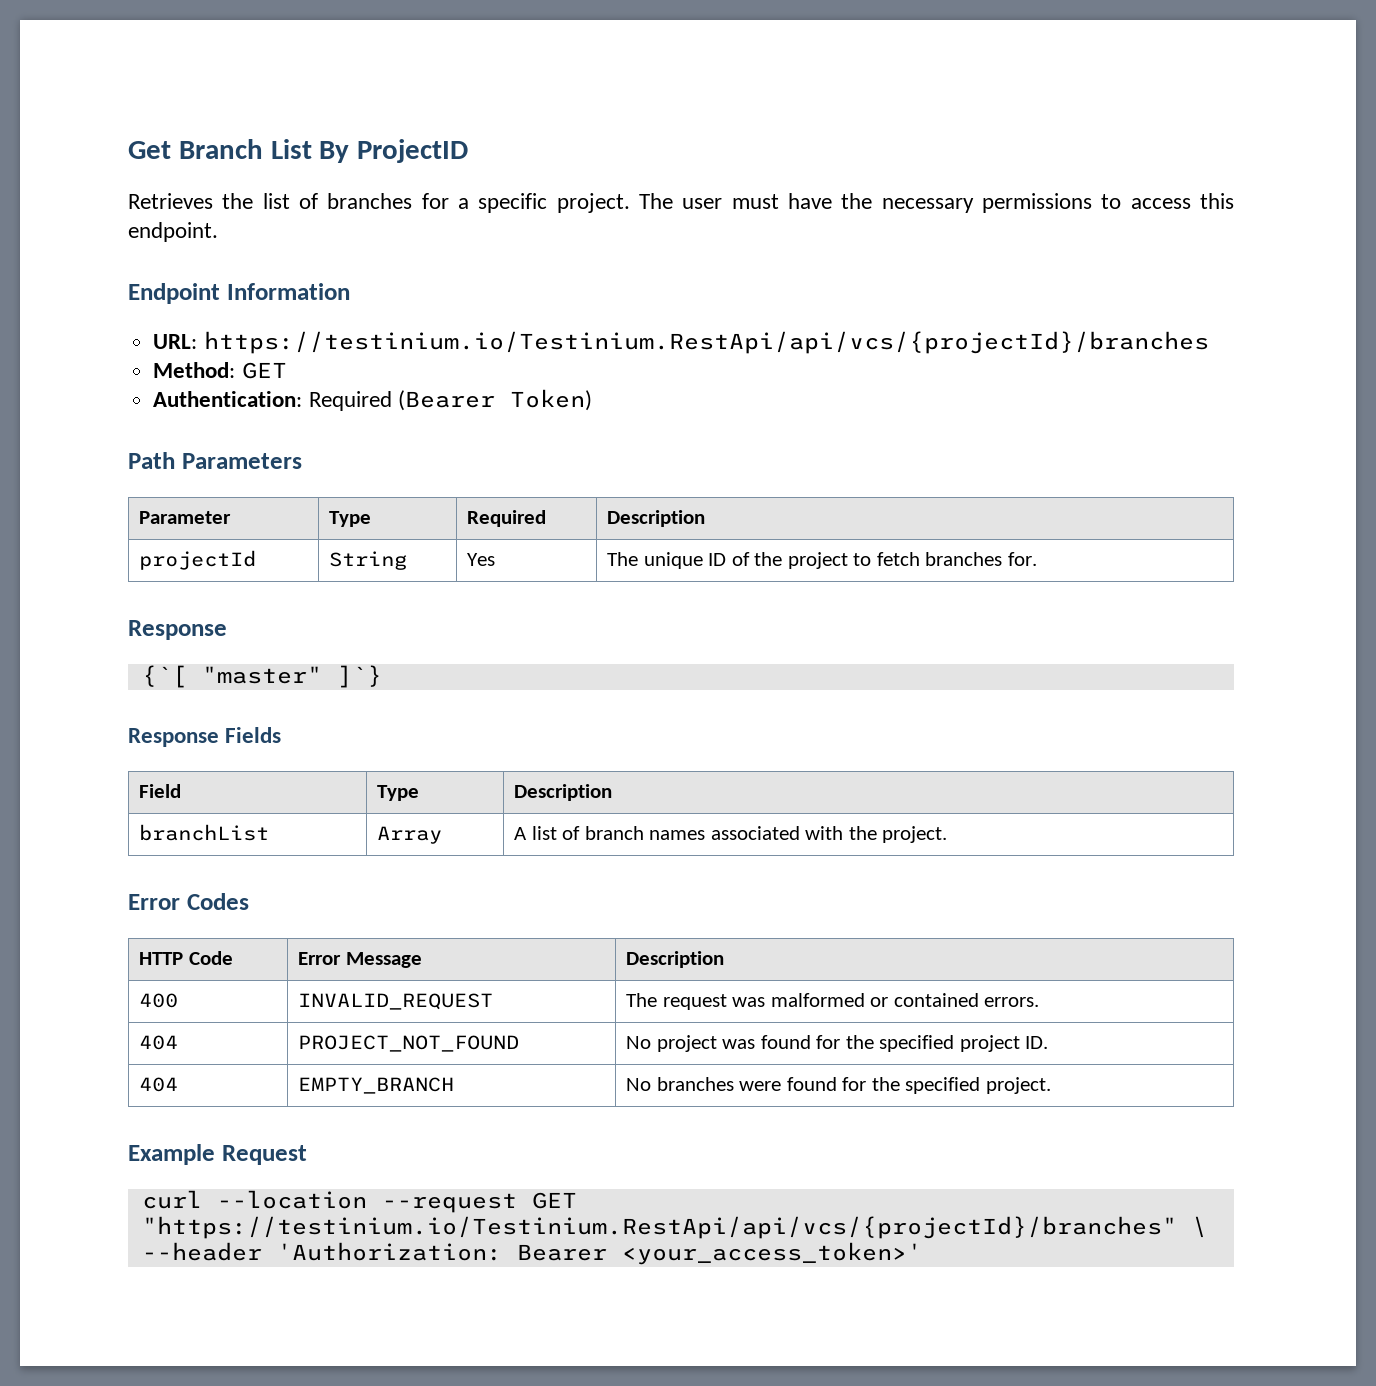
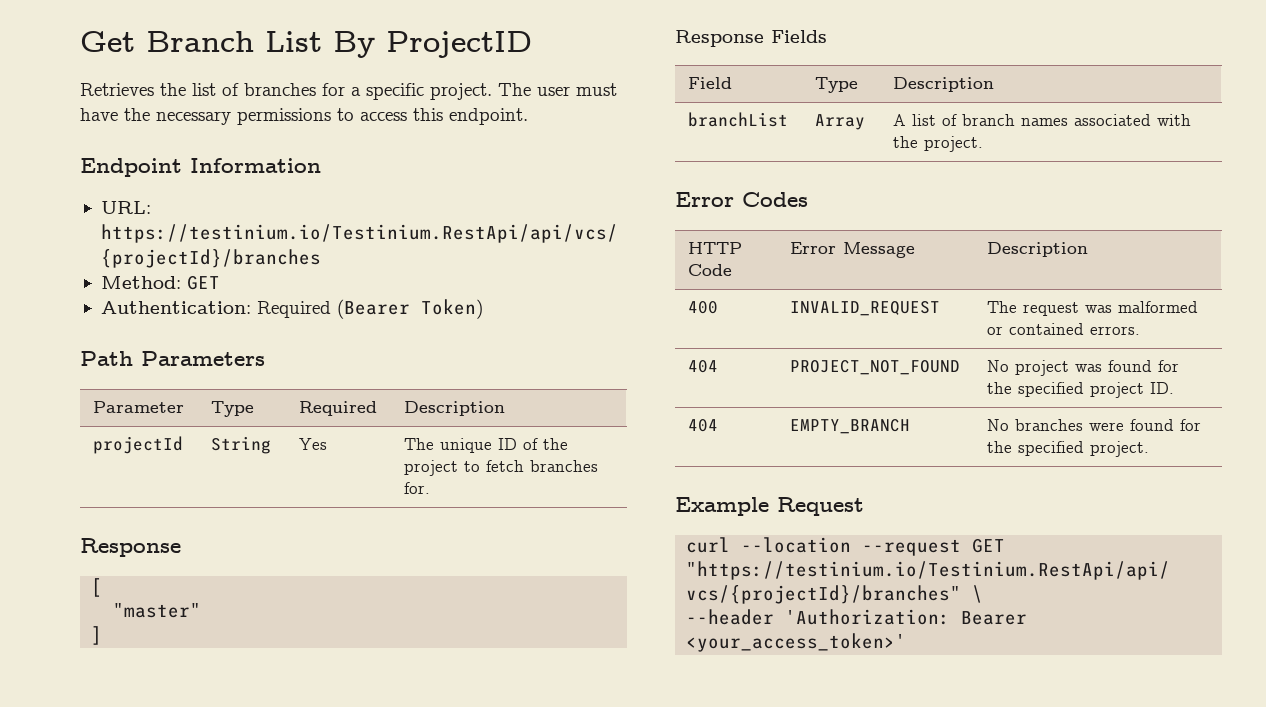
[141,665,187,688] {`[ -> [91,578,103,597] [ //
[336,665,382,688] ]`} -> [91,626,103,645] // ]

